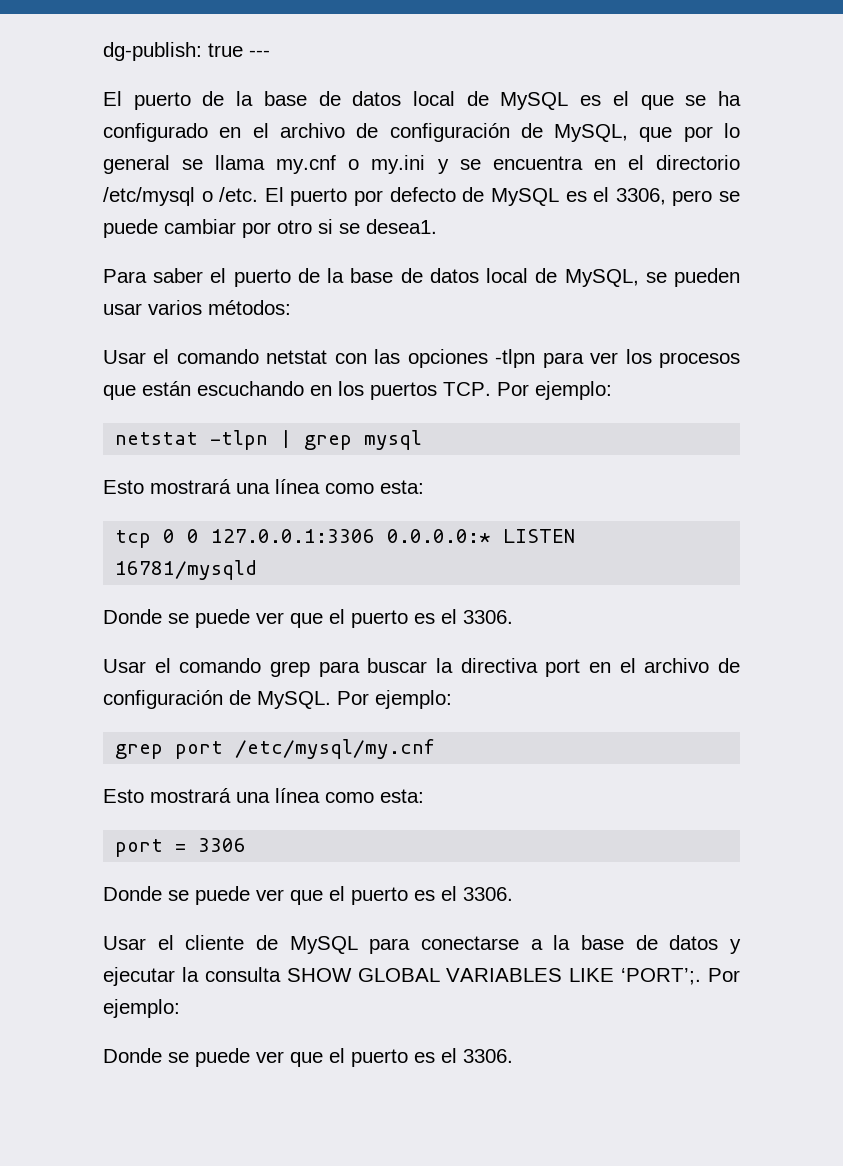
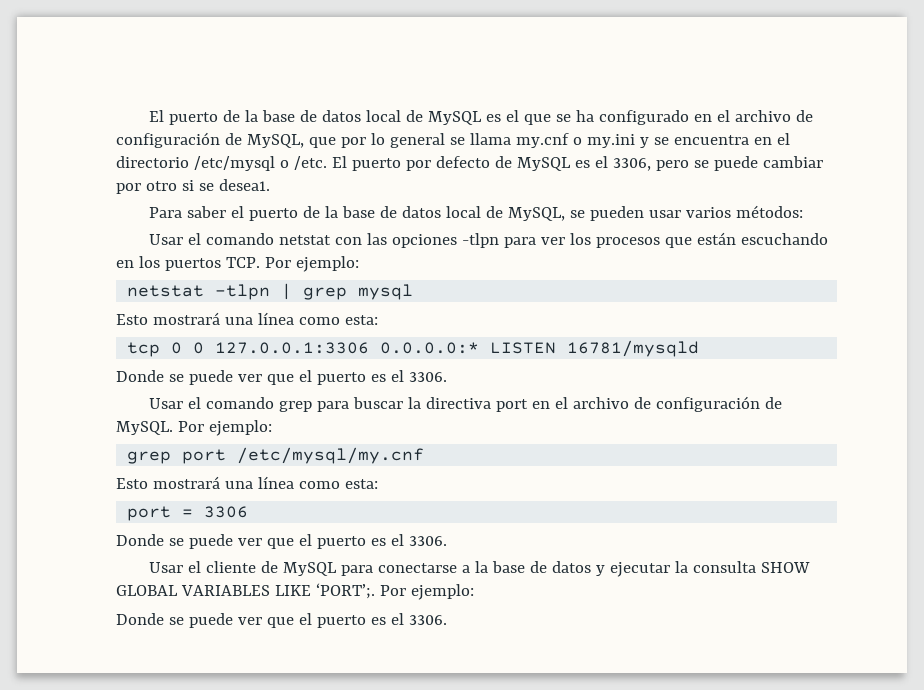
[103,42,270,61] dg-publish: true --- // -> (149, 116) none

